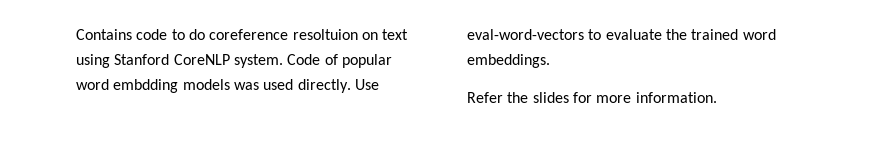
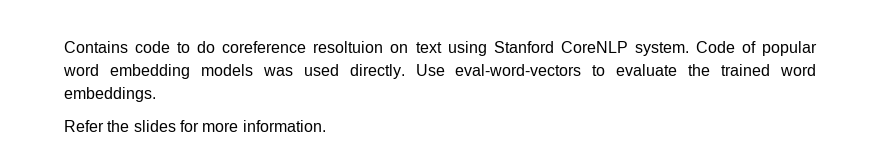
[113,79,179,93] embdding -> [109,64,190,79] embedding

